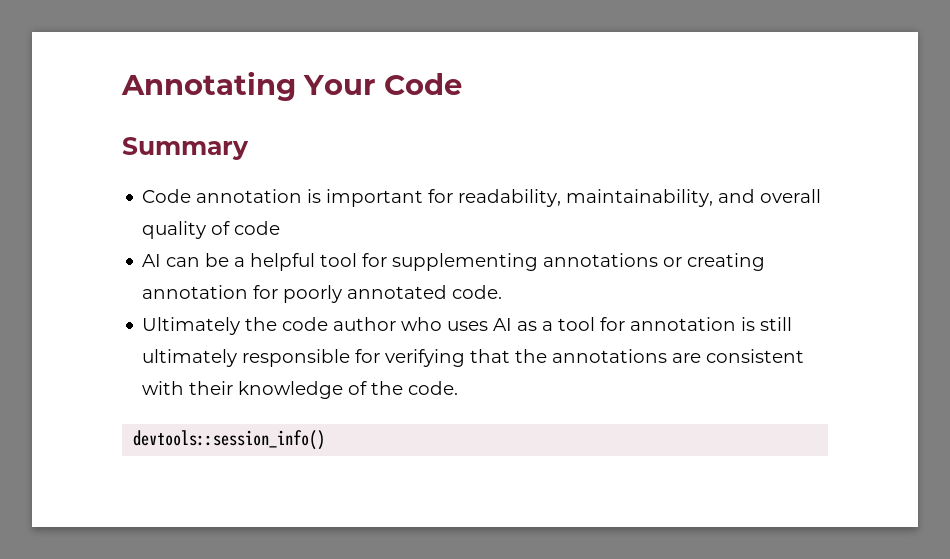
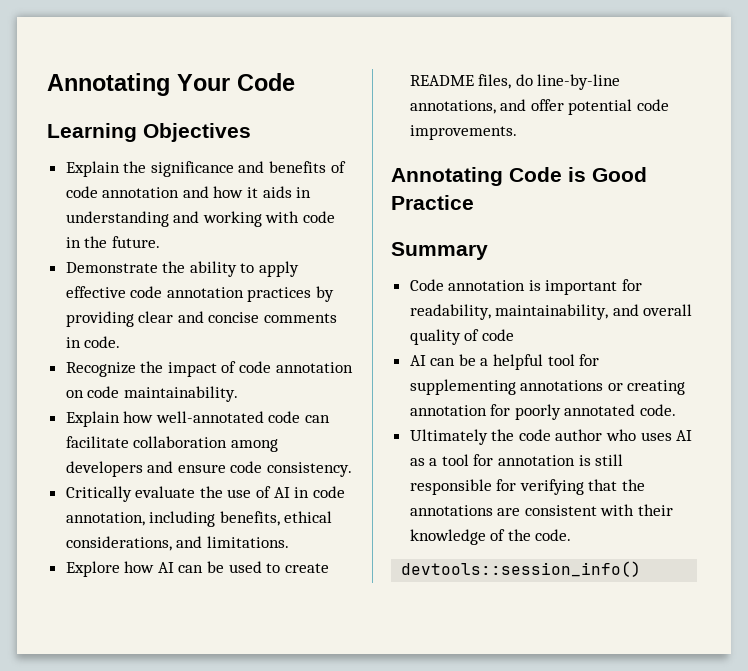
(462, 84) none -> [47,123,251,142] [65,161,346,177] [65,186,312,198] [65,211,336,227] [65,236,160,248] [65,261,300,277] [65,286,335,302] [65,311,338,327] [65,336,121,348] [65,361,353,377] [65,386,238,402] [65,411,331,427] [65,436,278,452] [65,461,353,477] [65,486,345,502] [65,511,333,527] [65,536,289,551] [65,561,329,577] [409,74,621,90] [409,99,670,115] [409,125,517,140] [391,167,647,186] [391,195,474,210] // Learning Objectives // Explain the significance and benefits of code annotation and how it aids in understanding and working with code in the future. // Demonstrate the ability to apply effective code annotation practices by providing clear and concise comments in code. // Recognize the impact of code annotation on code maintainability. // Explain how well-annotated code can facilitate collaboration among developers and ensure code consistency. // Critically evaluate the use of AI in code annotation, including benefits, ethical considerations, and limitations. // Explore how AI can be used to create README files, do line-by-line annotations, and offer potential code improvements. // Annotating Code is Good Practice
[142,349,238,367] ultimately -> (624, 460) none

